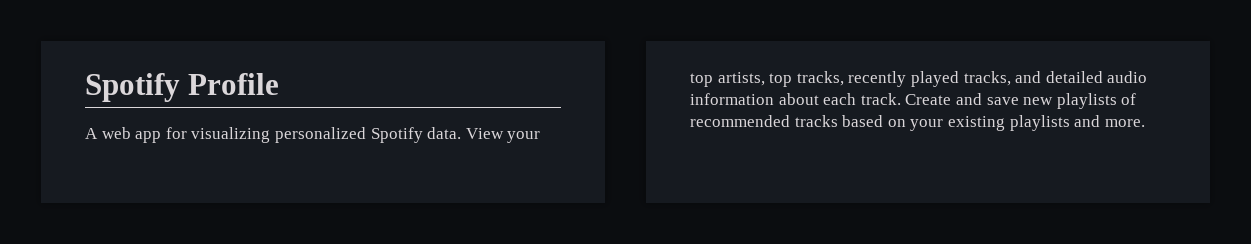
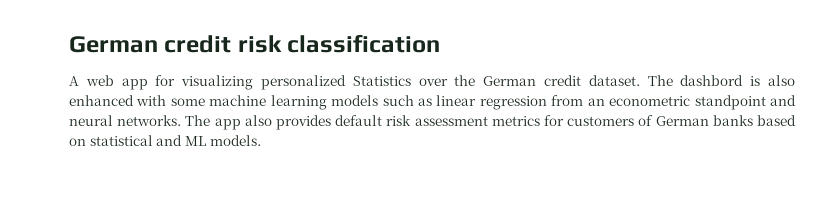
[85,73,280,102] Spotify Profile -> [69,34,441,53] German credit risk classification
[370,127,541,143] [690,71,1148,87] [690,93,1137,109] [690,115,1145,131] Spotify data. View your top artists, top tracks, recently played tracks, and detailed audio information about each track. Create and save new playlists of recommended tracks based on your existing playlists and more. -> [352,75,795,86] [69,95,797,110] [69,115,797,130] [69,135,261,146] Statistics over the German credit dataset. The dashbord is also enhanced with some machine learning models such as linear regression from an econometric standpoint and neural networks. The app also provides default risk assessment metrics for customers of German banks based on statistical and ML models.

